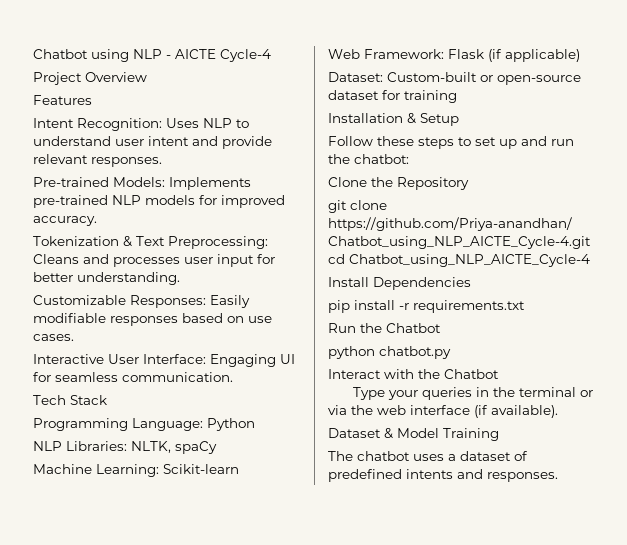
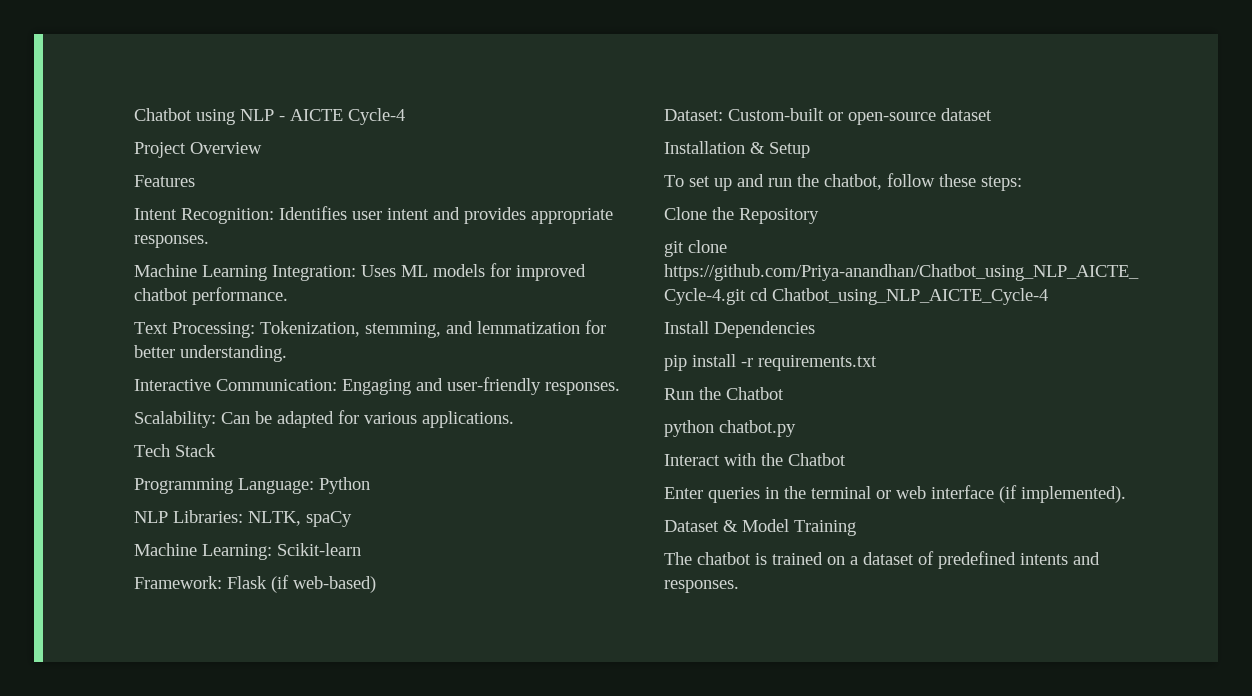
[166,118,249,128] [33,136,111,146] Uses NLP to understand -> [279,206,347,220] Identifies
[222,136,272,149] [33,154,162,167] [33,177,251,190] [33,195,285,208] [33,216,97,226] [33,236,268,249] [33,254,275,267] [33,272,180,285] [33,295,250,308] [33,313,272,326] [33,334,74,341] [33,354,295,367] [33,372,233,382] provide relevant responses. // Pre-trained Models: Implements pre-trained NLP models for improved accuracy. // Tokenization & Text Preprocessing: Cleans and processes user input for better understanding. // Customizable Responses: Easily modifiable responses based on use cases. // Interactive User Interface: Engaging UI for seamless communication. -> [464,207,613,224] [134,235,209,248] [134,263,586,281] [134,287,288,305] [134,320,606,338] [134,345,287,362] [134,377,620,395] [134,410,514,428] provides appropriate responses. // Machine Learning Integration: Uses ML models for improved chatbot performance. // Text Processing: Tokenization, stemming, and lemmatization for better understanding. // Interactive Communication: Engaging and user-friendly responses. // Scalability: Can be adapted for various applications.
[328,49,360,59] Web -> (361, 549) none
[505,49,580,62] applicable) -> [293,576,376,593] web-based)
[382,90,457,103] for training -> (992, 114) none
[328,136,471,149] Follow these steps to -> [664,175,684,187] To
[354,154,409,164] chatbot: -> [824,173,1022,191] chatbot, follow these steps:
[352,387,418,400] Type your -> [664,487,703,499] Enter
[328,405,373,415] via the -> (891, 494) none
[491,405,558,418] available). -> [1021,486,1126,503] implemented).
[413,454,444,461] uses -> [755,552,845,565] is trained on

